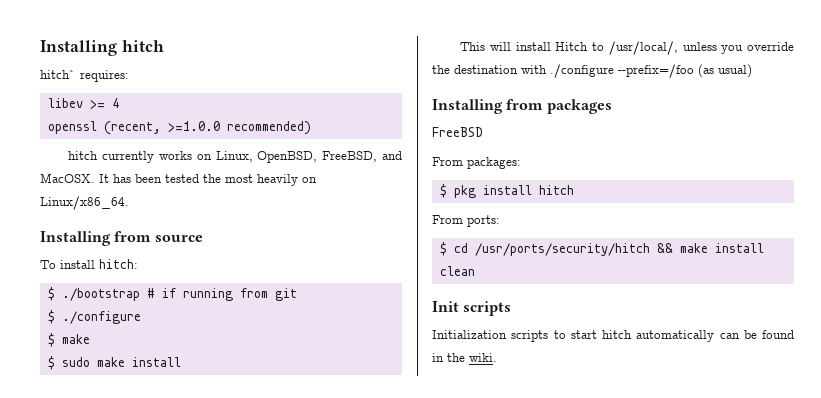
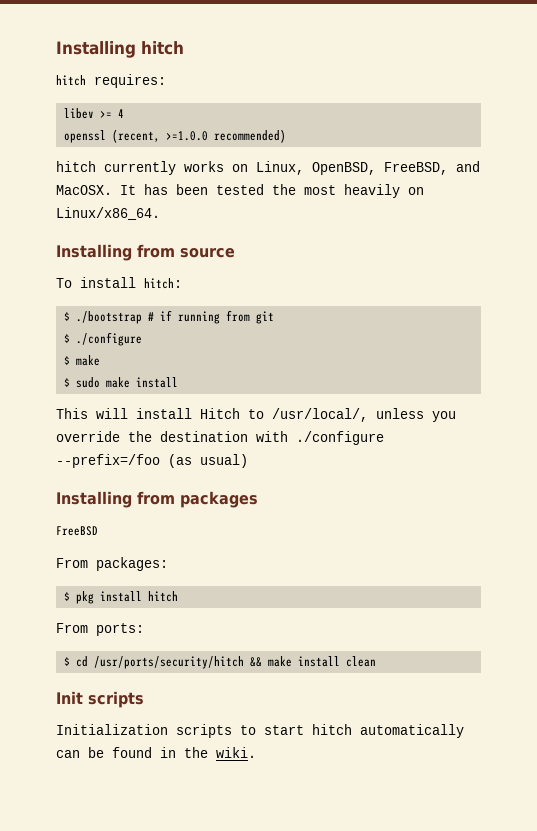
[40,70,76,79] hitch` -> [56,75,86,86] hitch

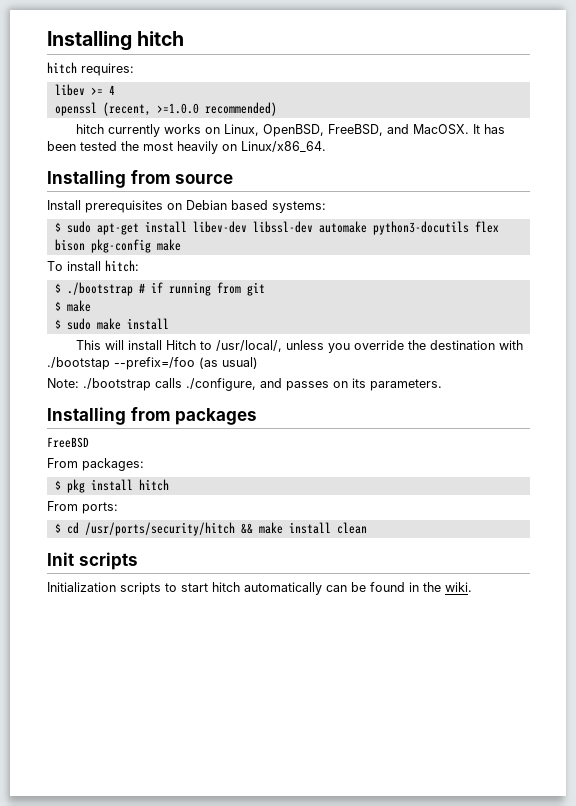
(235, 253) none -> [47,200,326,213] [54,221,499,235] [54,239,181,253] // Install prerequisites on Debian based systems: // $ sudo apt-get install libev-dev libssl-dev automake python3-docutils flex bison pkg-config make
[64,332,143,346] // $ ./configure -> (265, 289) none
[296,431,384,445] ./configure -> [47,357,110,370] ./bootstap
(248, 461) none -> [47,378,442,391] // Note: ./bootstrap calls ./configure, and passes on its parameters.

